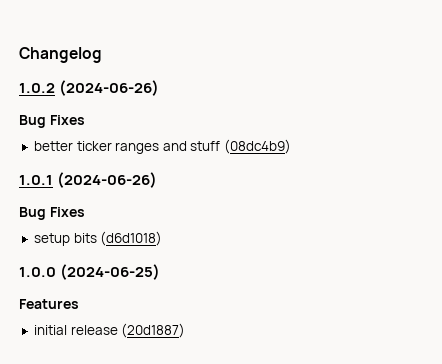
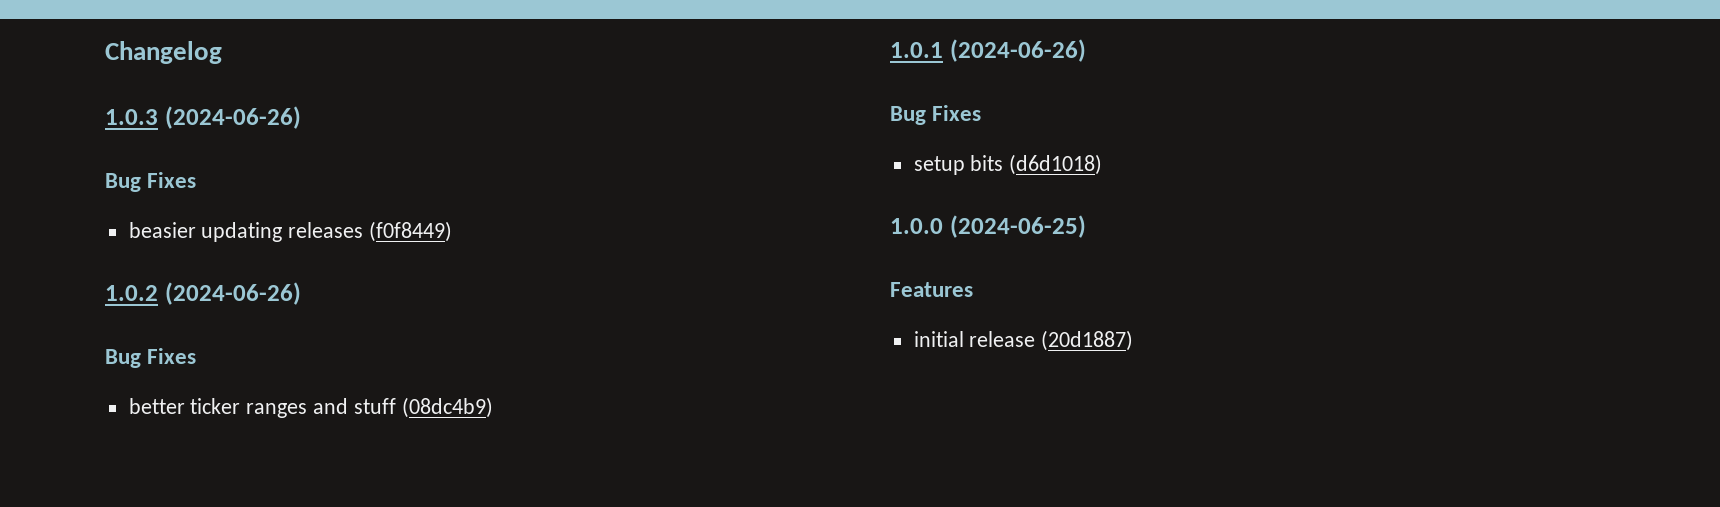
(102, 55) none -> [105,106,301,129] [105,172,197,192] [128,221,453,242] // 1.0.3 (2024-06-26) // Bug Fixes // beasier updating releases (f0f8449)

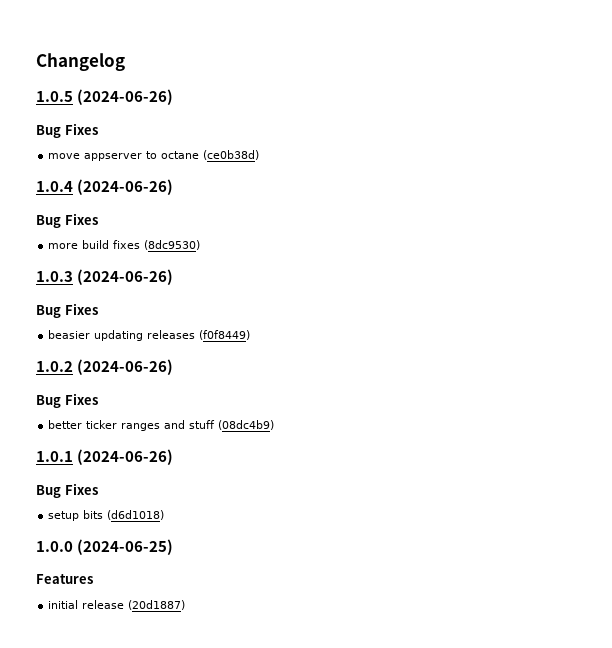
(222, 52) none -> [36,89,174,105] [36,123,98,138] [48,150,260,161] [36,179,174,195] [36,213,98,228] [48,240,201,250] // 1.0.5 (2024-06-26) // Bug Fixes // move appserver to octane (ce0b38d) // 1.0.4 (2024-06-26) // Bug Fixes // more build fixes (8dc9530)

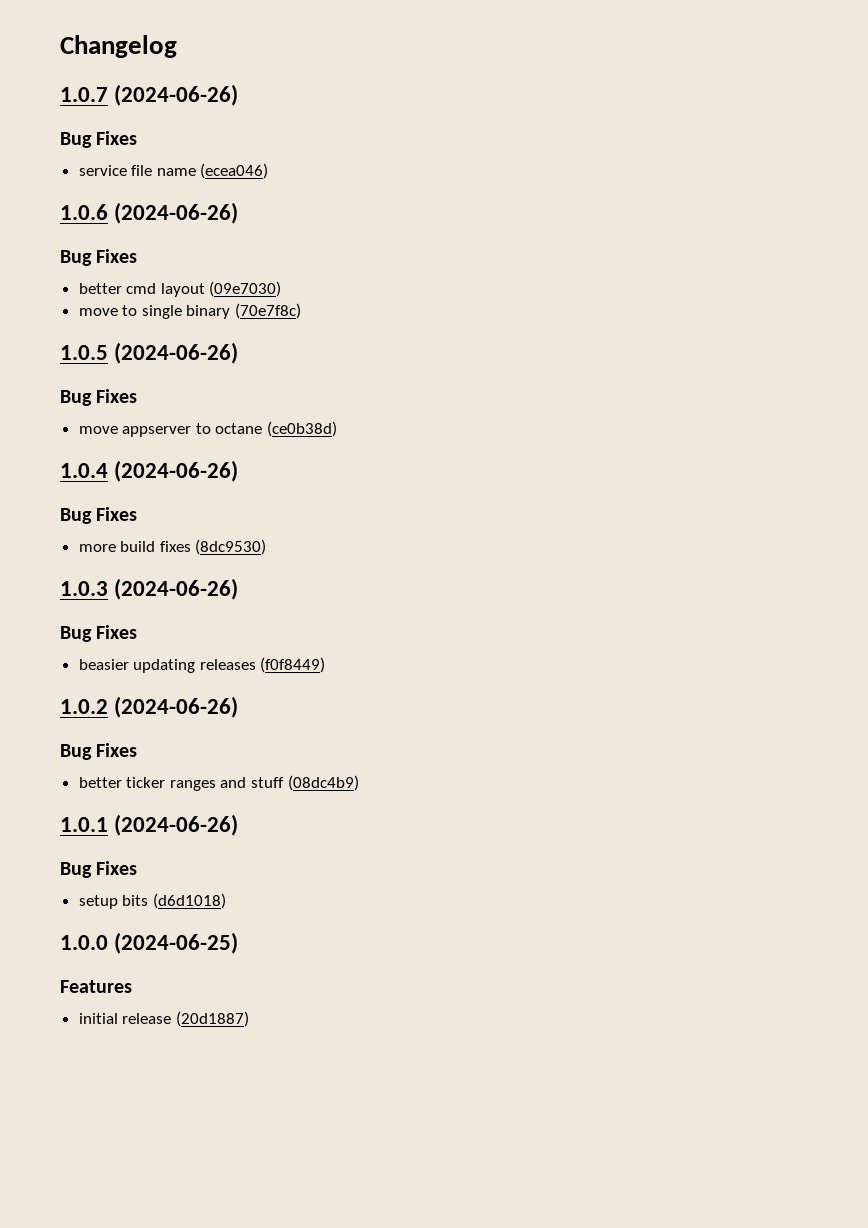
(125, 62) none -> [60,84,239,106] [60,131,138,148] [78,163,269,179] [60,202,239,224] [60,249,138,266] [78,281,282,297] [78,303,302,319] // 1.0.7 (2024-06-26) // Bug Fixes // service file name (ecea046) // 1.0.6 (2024-06-26) // Bug Fixes // better cmd layout (09e7030) // move to single binary (70e7f8c)

